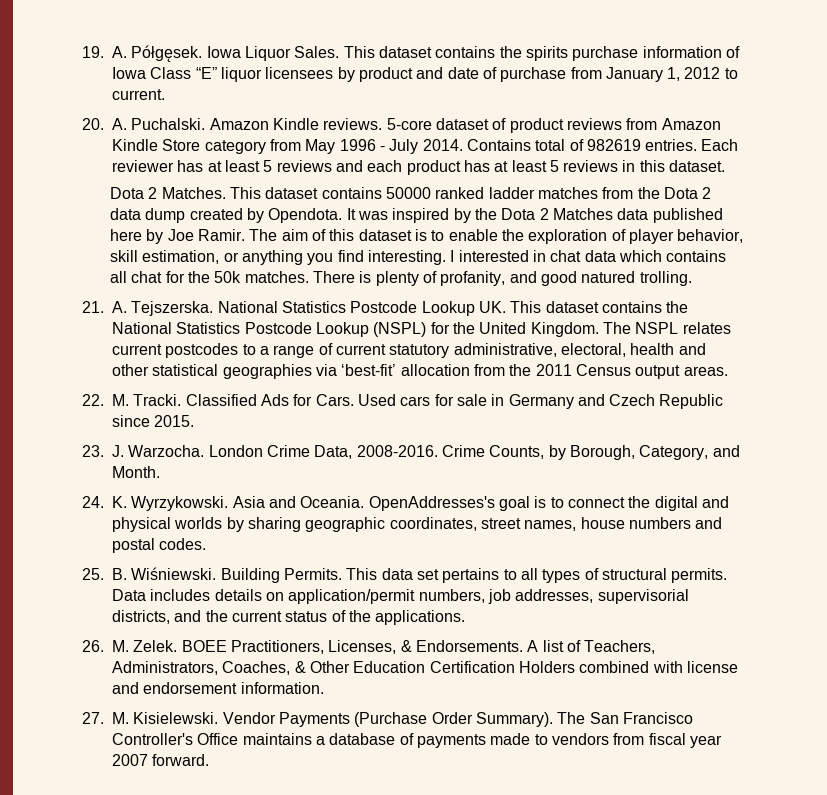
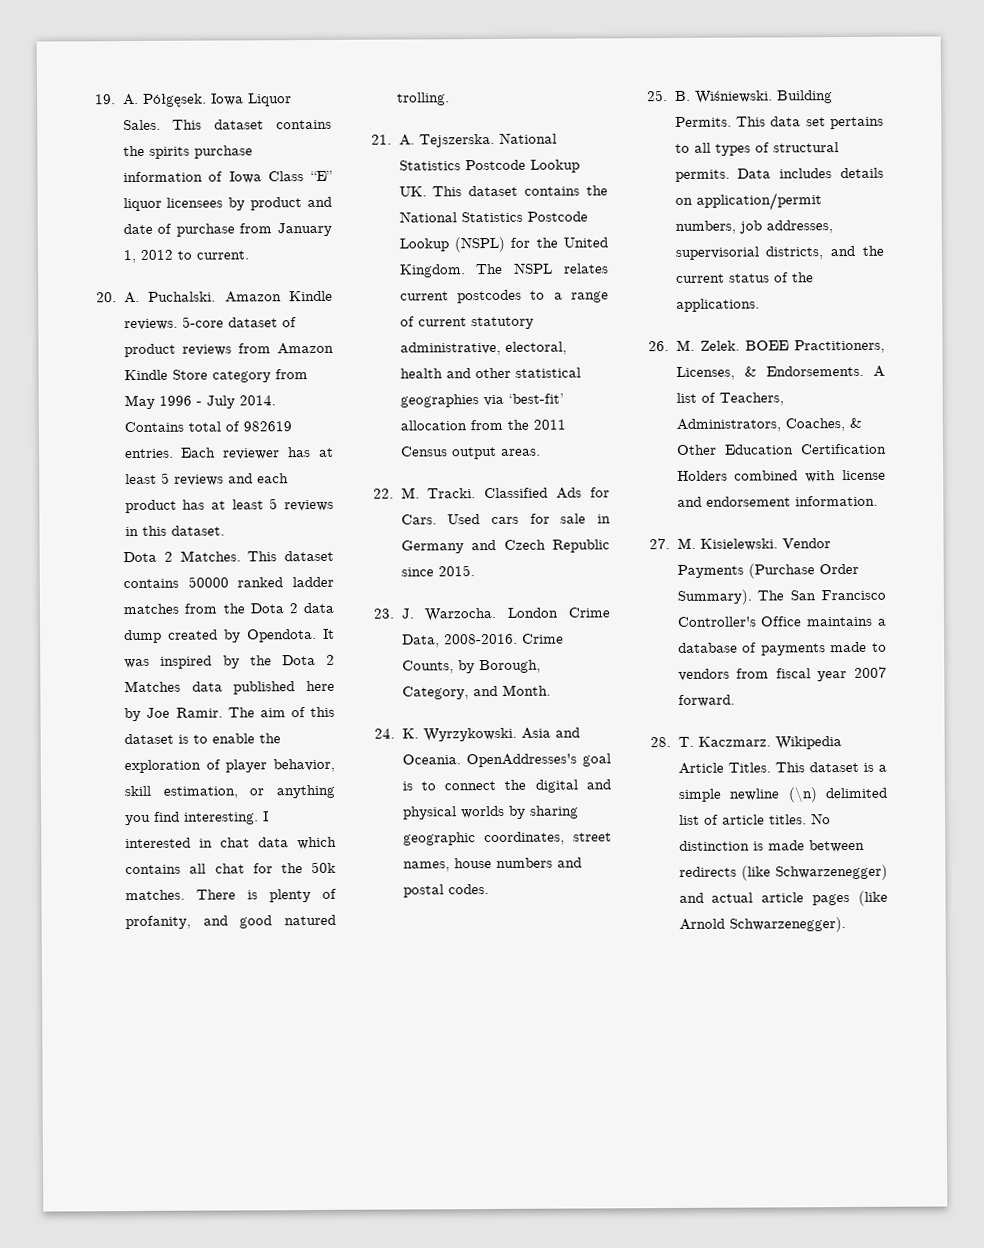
(210, 760) none -> [650,736,842,750] [677,761,887,774] [677,786,887,803] [678,813,831,825] [678,839,865,853] [678,864,888,881] [678,890,888,906] [678,917,846,933] // 28. T. Kaczmarz. Wikipedia Article Titles. This dataset is a simple newline (\n) delimited list of article titles. No distinction is made between redirects (like Schwarzenegger) and actual article pages (like Arnold Schwarzenegger).

